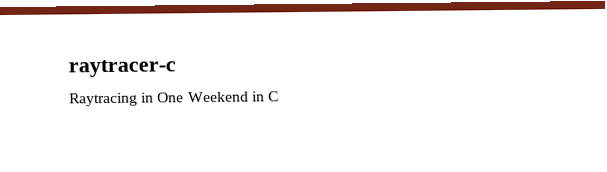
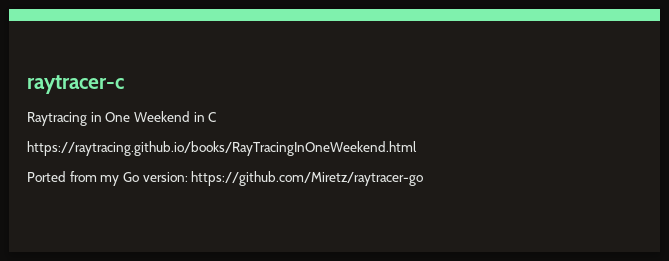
(279, 96) none -> [27,141,417,156] [27,171,424,186] // https://raytracing.github.io/books/RayTracingInOneWeekend.html // Ported from my Go version: https://github.com/Miretz/raytracer-go

